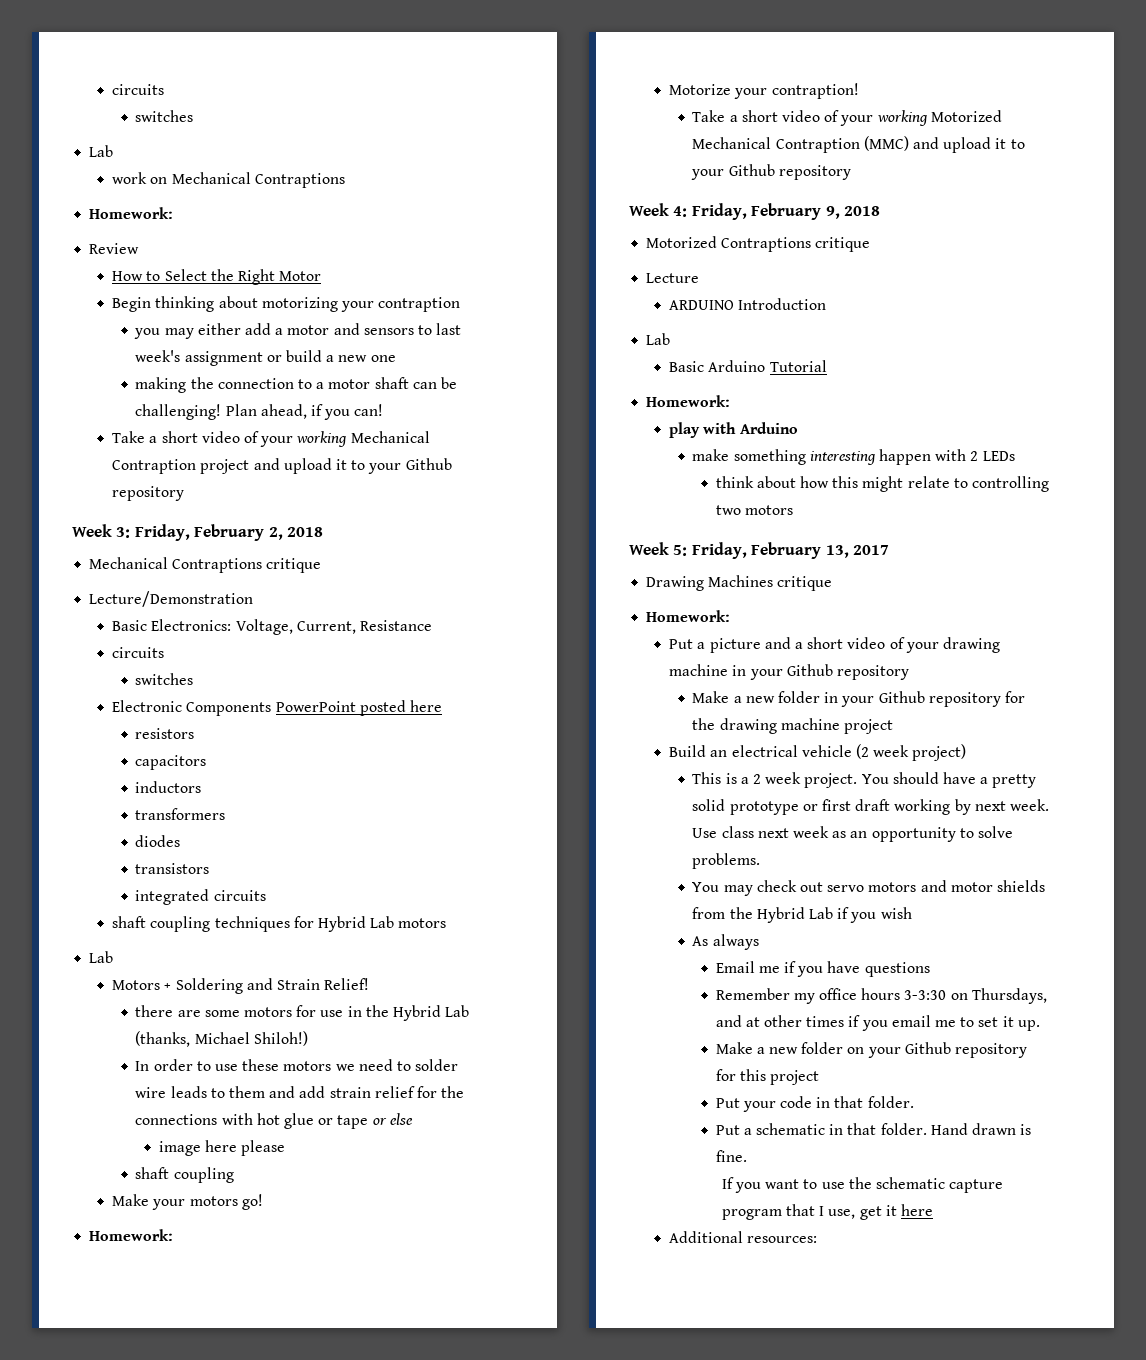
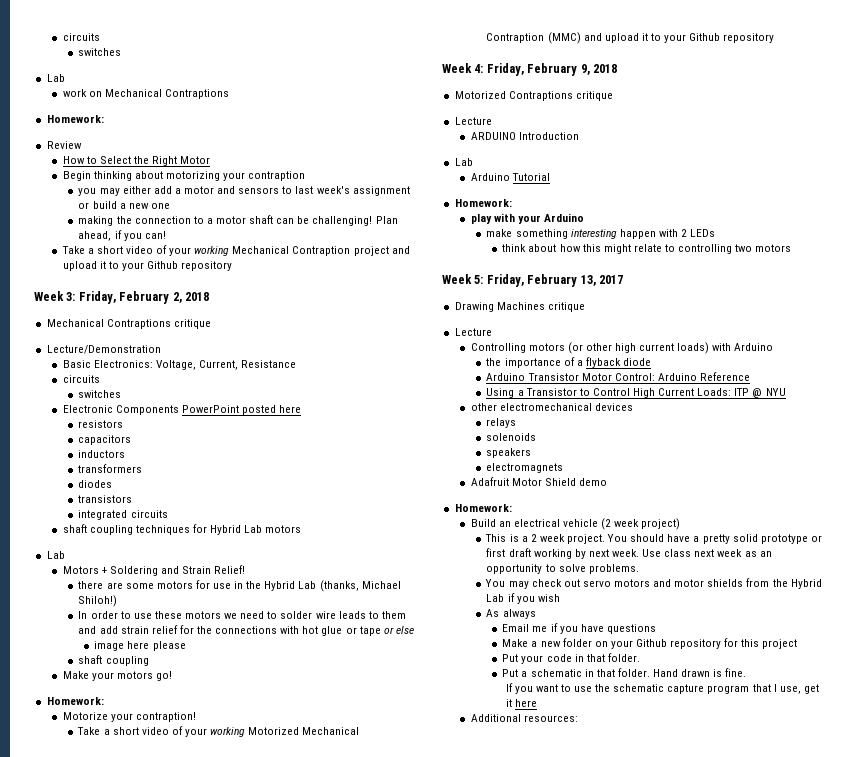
[669,361,705,372] Basic -> (473, 162) none
(737, 428) none -> [517,215,541,224] your
[646,610,731,622] [669,637,1000,653] [669,664,909,680] [692,691,1025,707] [692,718,894,734] Homework: // Put a picture and a short video of your drawing machine in your Github repository // Make a new folder in your Github repository for the drawing machine project -> [454,328,492,336] [470,342,774,354] [486,357,651,368] [486,372,750,381] [486,388,786,398] [470,403,633,411] [486,418,517,428] [486,433,537,441] [486,448,532,458] [486,463,564,473] [470,477,607,486] [454,504,512,512] Lecture // Controlling motors (or other high current loads) with Arduino // the importance of a flyback diode // Arduino Transistor Motor Control: Arduino Reference // Using a Transistor to Control High Current Loads: ITP @ NYU // other electromechanical devices // relays // solenoids // speakers // electromagnets // Adafruit Motor Shield demo // Homework:
[715,988,1047,1004] [715,1015,1040,1031] // Remember my office hours 3-3:30 on Thursdays, and at other times if you email me to set it up. -> (656, 629) none

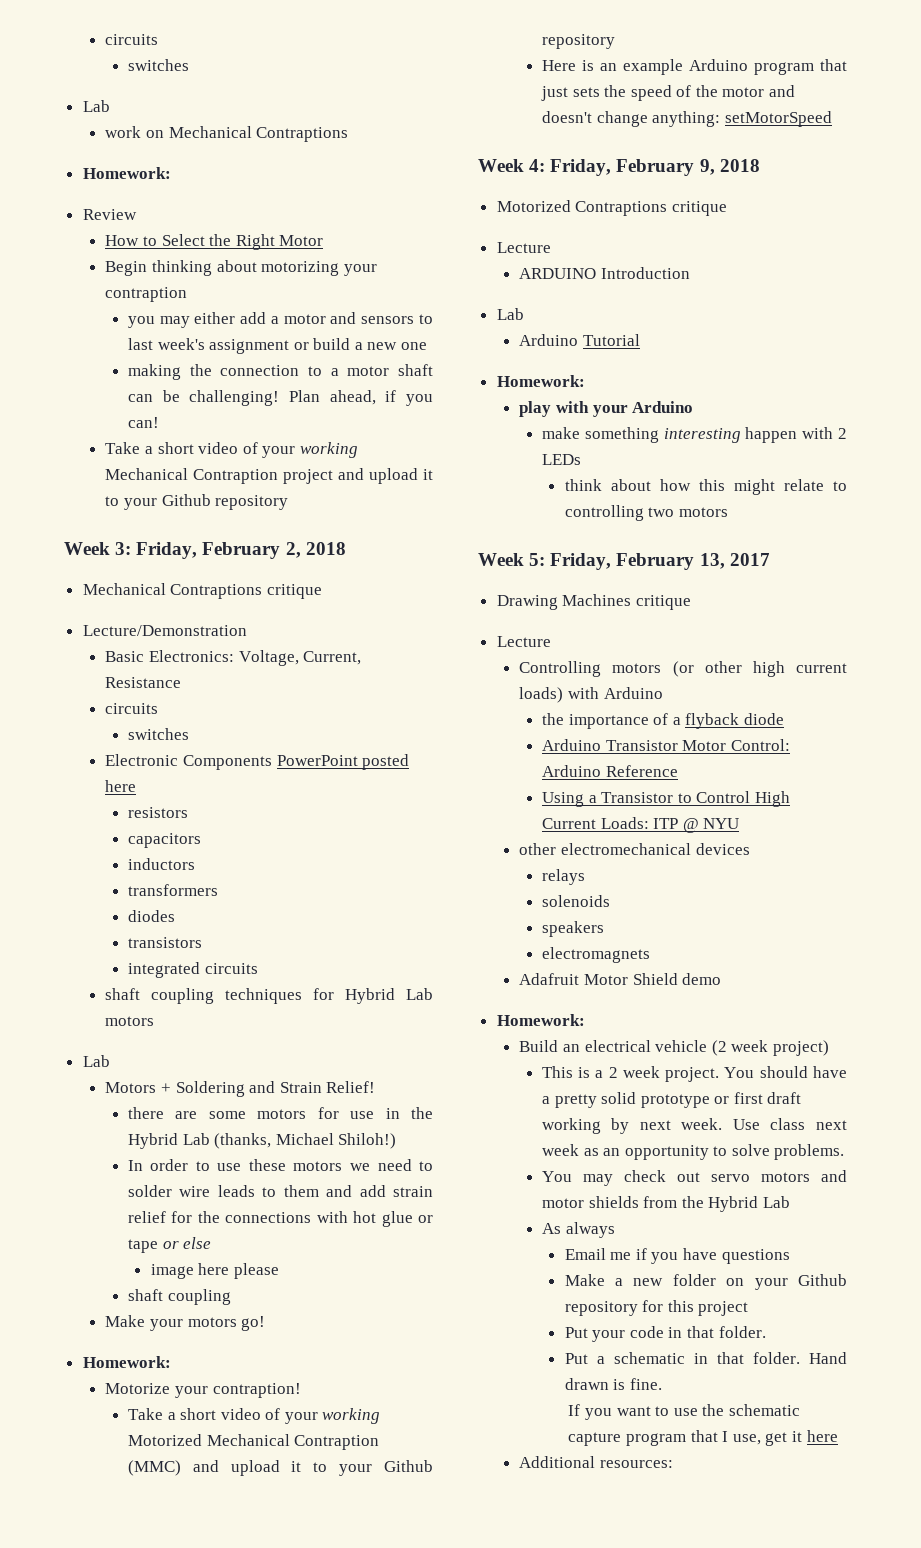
(775, 38) none -> [541,59,847,75] [540,85,796,101] [541,111,832,127] // Here is an example Arduino program that just sets the speed of the motor and doesn't change anything: setMotorSpeed
[507,593,560,604] if you wish -> (790, 1202) none

